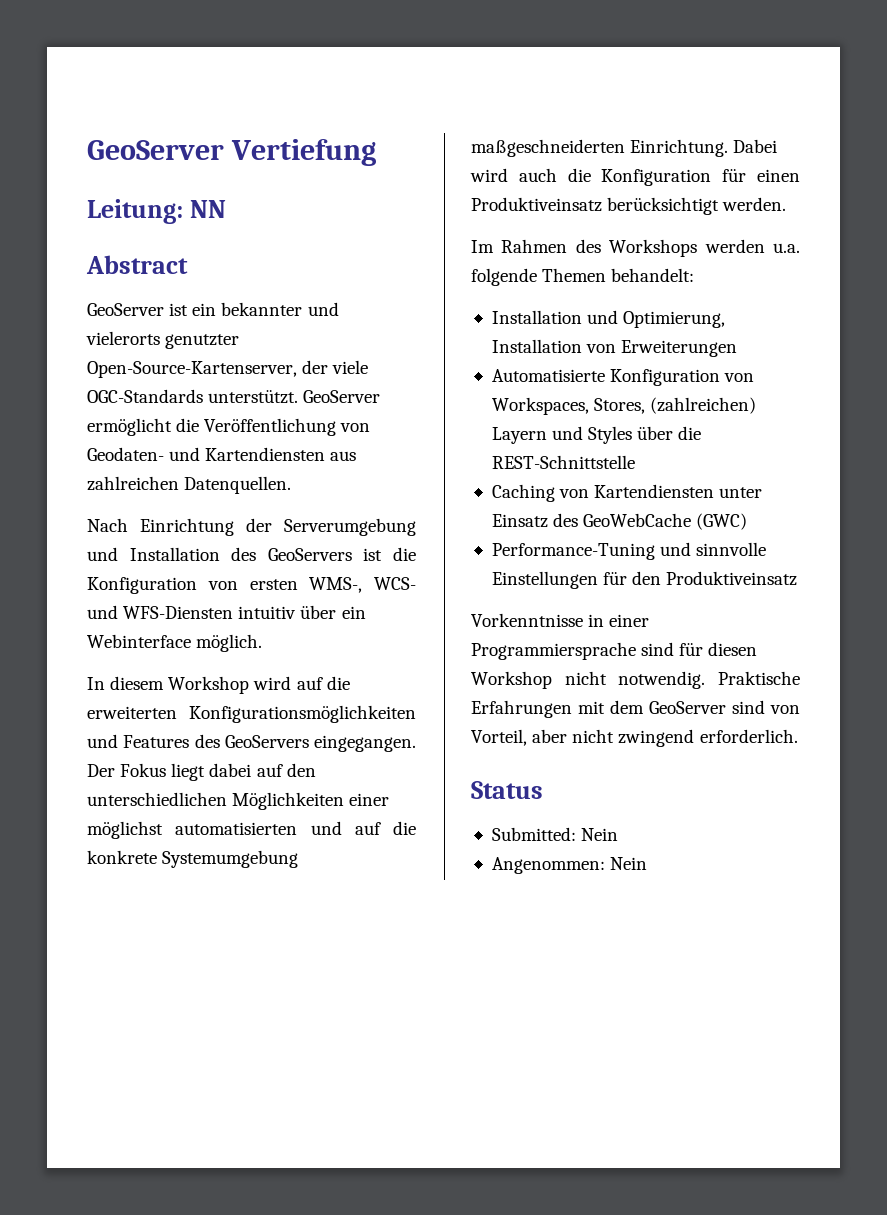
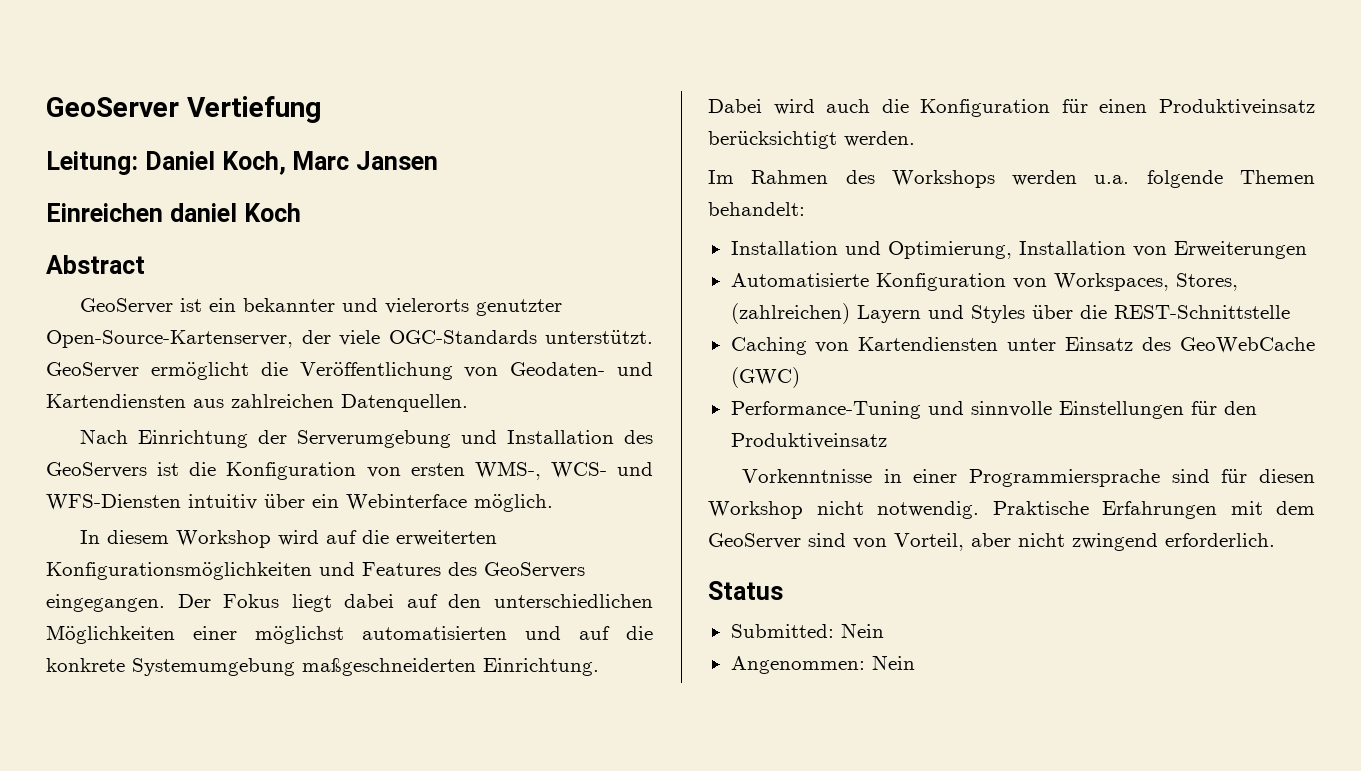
[189,200,226,218] NN -> [144,151,438,175] [46,203,301,222] Daniel Koch, Marc Jansen // Einreichen daniel Koch

